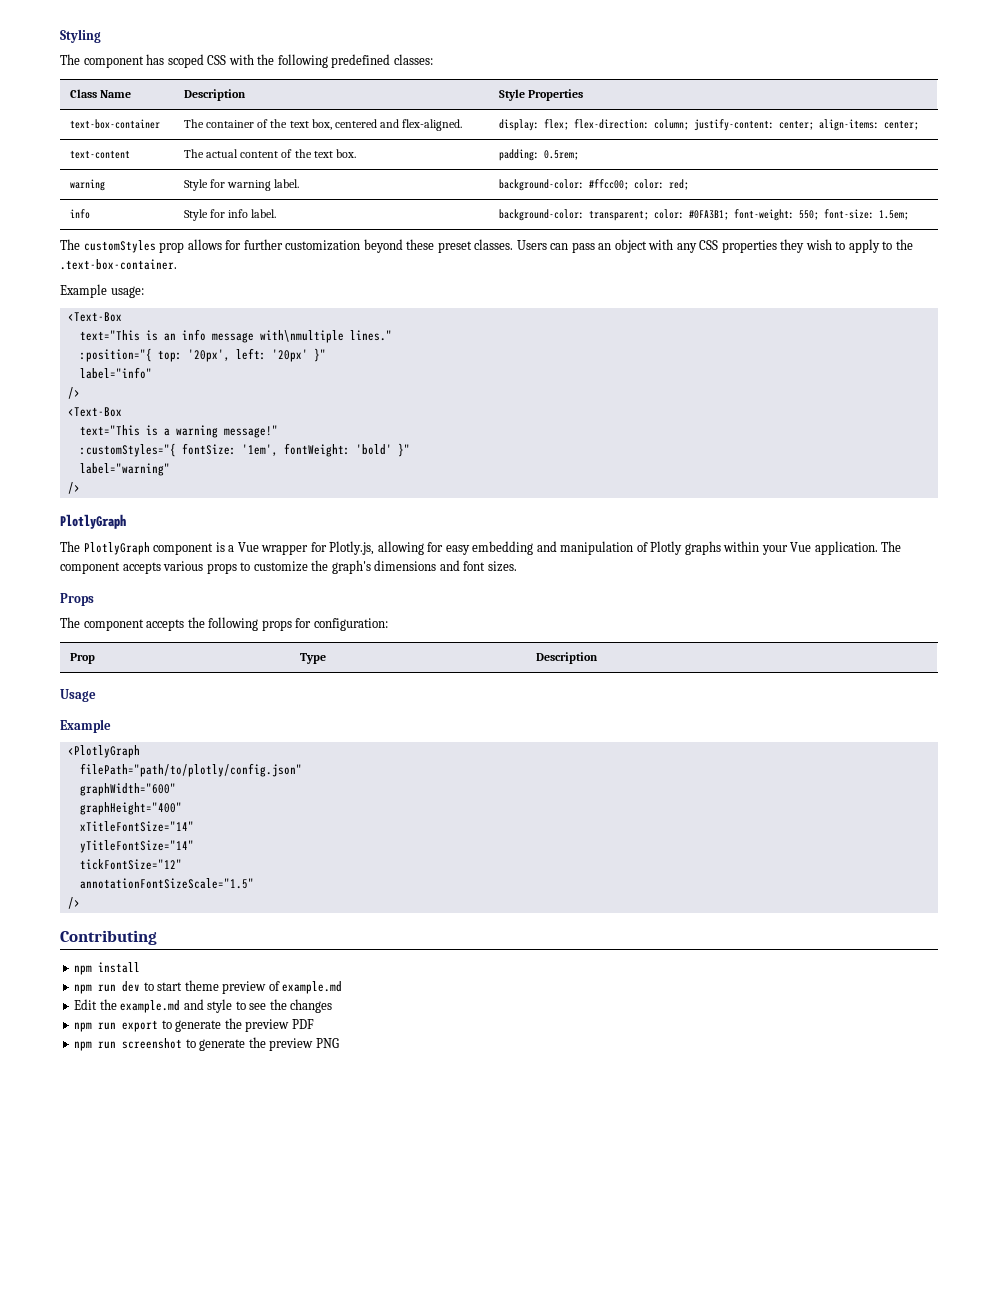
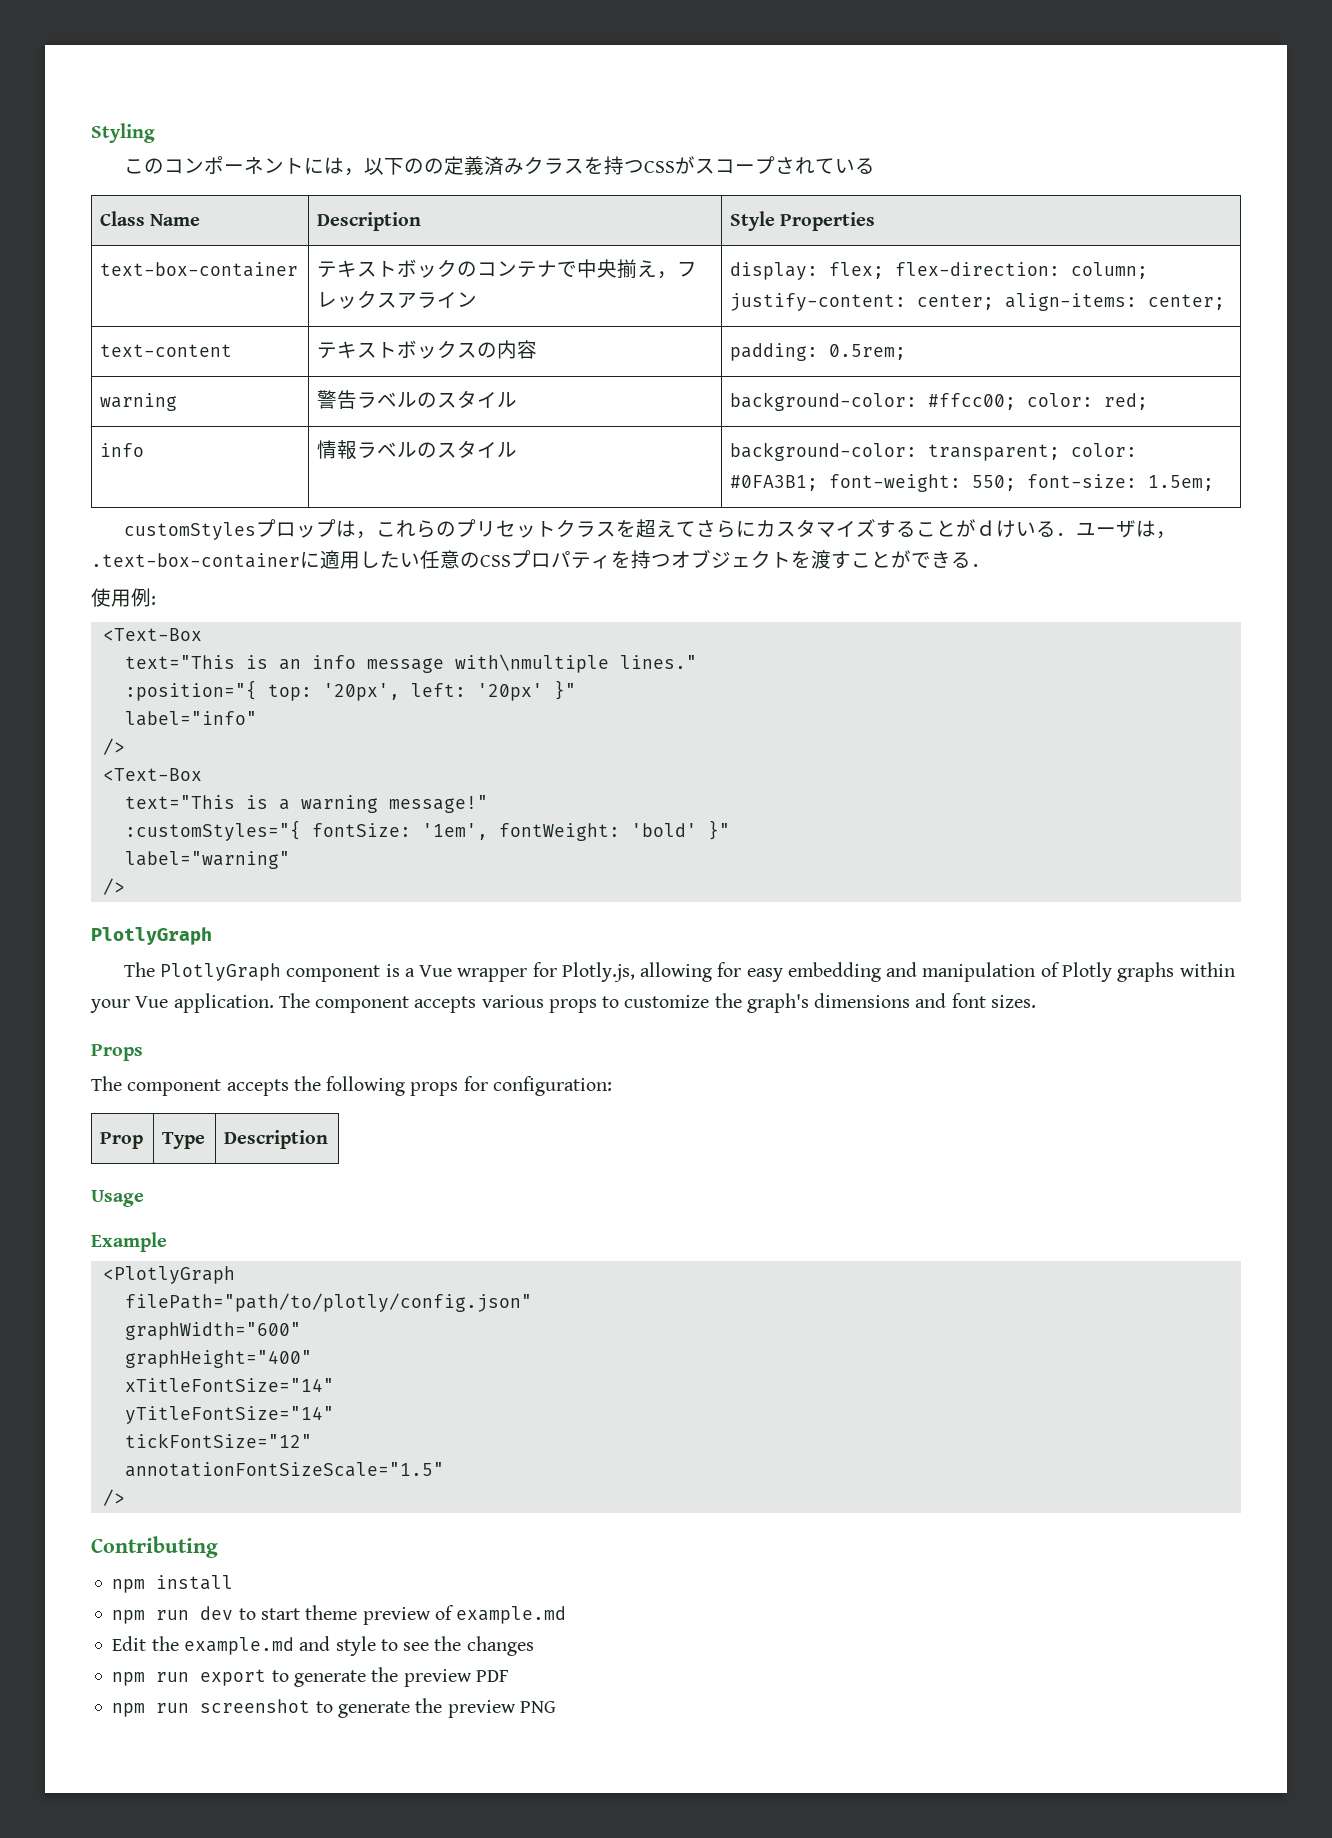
[60,54,433,68] The component has scoped CSS with the following predefined classes: -> [123,156,875,176] このコンポーネントには，以下のの定義済みクラスを持つCSSがスコープされている
[184,119,462,131] The container of the text box, centered and flex-aligned. -> [317,259,698,279] [317,290,478,309] テキストボックのコンテナで中央揃え，フレックスアライン
[184,149,356,158] [499,149,580,161] [70,179,106,191] [184,179,300,191] The actual content of the text box. | padding: 0.5rem; // warning | Style for warning label. -> [317,340,538,359] [730,343,907,361] [100,393,178,411] [317,390,518,409] テキストボックスの内容 | padding: 0.5rem; // warning | 警告ラベルのスタイル
[184,209,277,221] Style for info label. -> [317,440,518,460] 情報ラベルのスタイル
[60,239,913,253] [60,259,177,270] [60,284,144,298] The customStyles prop allows for further customization beyond these preset classes. Users can pass an object with any CSS properties they wish to apply to the .text-box-container. // Example usage: -> [123,519,1176,540] [91,549,991,569] [91,588,156,607] customStylesプロップは，これらのプリセットクラスを超えてさらにカスタマイズすることがｄけいる．ユーザは，.text-box-containerに適用したい任意のCSSプロパティを持つオブジェクトを渡すことができる． // 使用例:

